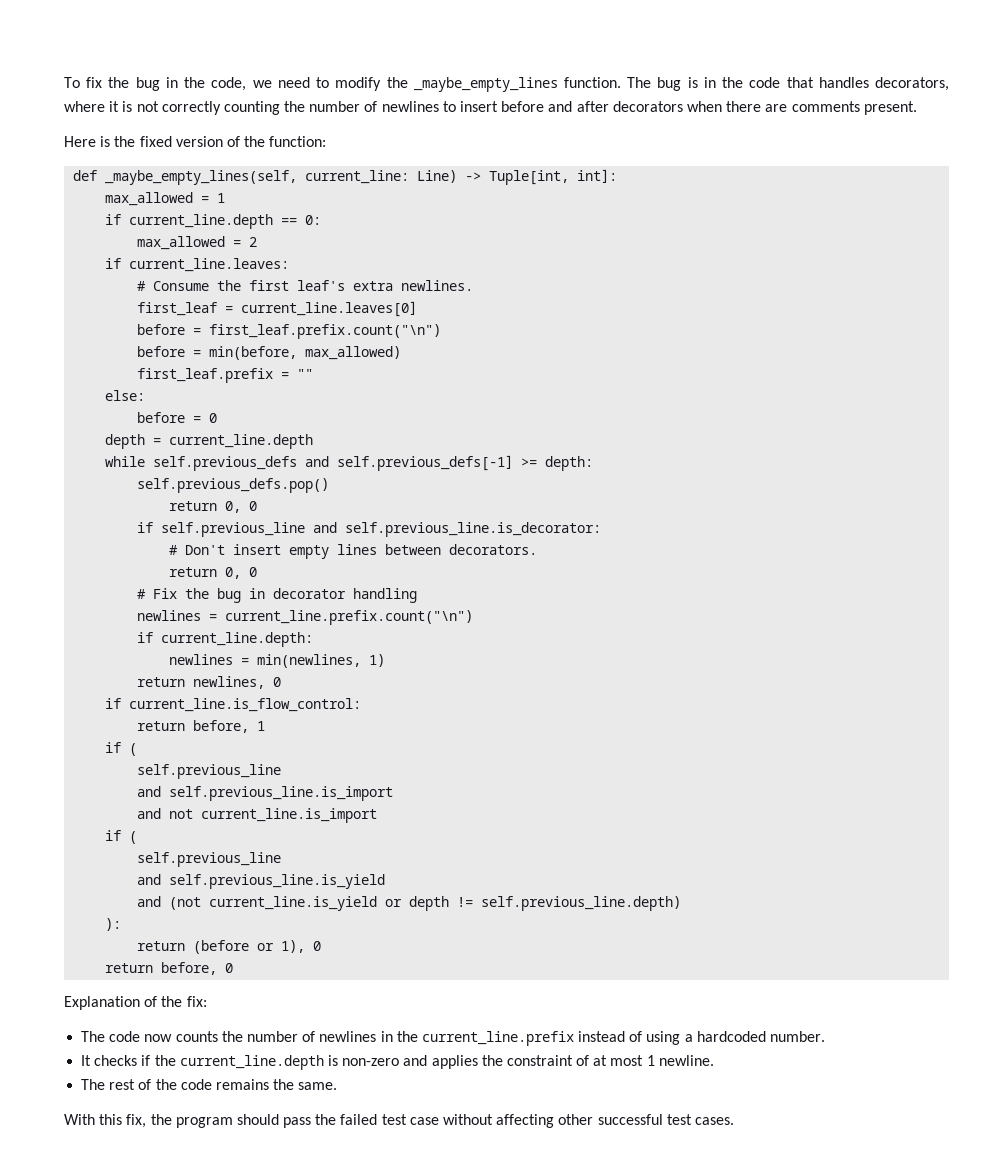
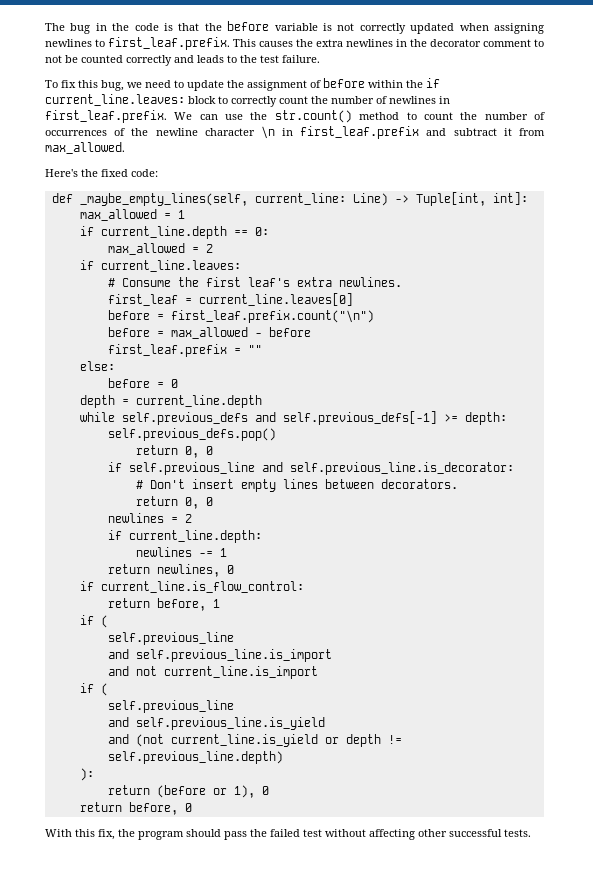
[64,77,950,92] [64,101,917,115] [64,136,327,147] To fix the bug in the code, we need to modify the _maybe_empty_lines function. The bug is in the code that handles decorators, where it is not correctly counting the number of newlines to insert before and after decorators when there are comments present. // Here is the fixed version of the function: -> [45,21,544,34] [45,37,544,50] [45,55,320,66] [45,78,440,91] [45,94,450,107] [45,110,546,123] [45,126,545,139] [45,142,125,154] [45,169,158,177] The bug in the code is that the before variable is not correctly updated when assigning newlines to first_leaf.prefix. This causes the extra newlines in the decorator comment to not be counted correctly and leads to the test failure. // To fix this bug, we need to update the assignment of before within the if current_line.leaves: block to correctly count the number of newlines in first_leaf.prefix. We can use the str.count() method to count the number of occurrences of the newline character \n in first_leaf.prefix and subtract it from max_allowed. // Here's the fixed code:
[209,346,402,360] min(before, max_allowed) -> [170,327,311,339] max_allowed - before
[137,588,418,603] [137,610,474,625] // # Fix the bug in decorator handling // newlines = current_line.prefix.count("\n") -> [107,513,192,523] // newlines = 2
[241,654,386,668] = min(newlines, 1) -> [198,548,227,557] -= 1
[64,996,207,1010] [81,1031,826,1046] [81,1055,714,1070] [81,1079,338,1090] // Explanation of the fix: // The code now counts the number of newlines in the current_line.prefix instead of using a hardcoded number. // It checks if the current_line.depth is non-zero and applies the constraint of at most 1 newline. // The rest of the code remains the same. -> (192, 807) none
[409,1117,439,1125] case -> (322, 833) none
[666,1114,734,1125] test cases. -> [504,829,531,837] tests.

